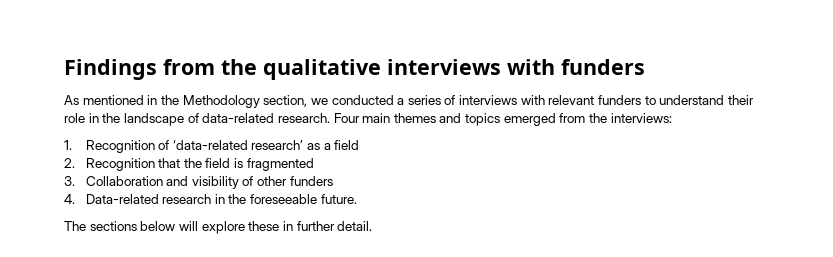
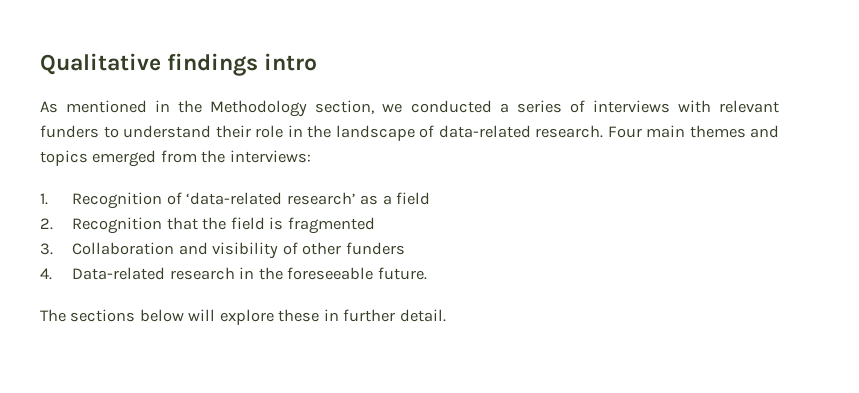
[64,59,645,80] Findings from the qualitative interviews with funders -> [40,53,318,76] Qualitative findings intro

